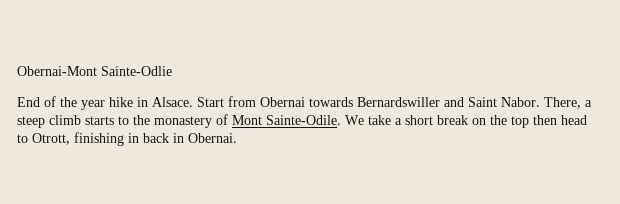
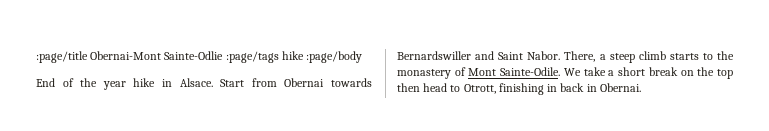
(17, 71) none -> [36,51,88,63] :page/title
(172, 71) none -> [225,51,363,63] :page/tags hike :page/body

